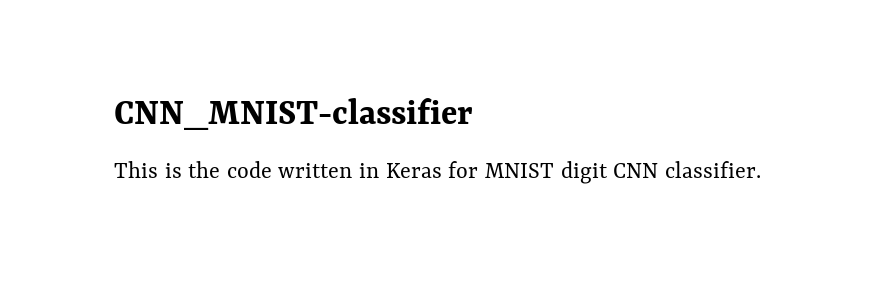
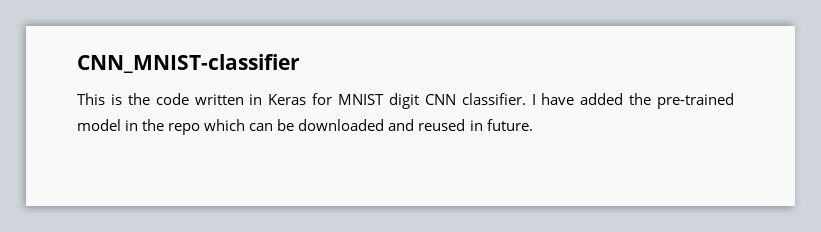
(761, 169) none -> [531,93,734,109] [77,119,533,135] I have added the pre-trained model in the repo which can be downloaded and reused in future.

